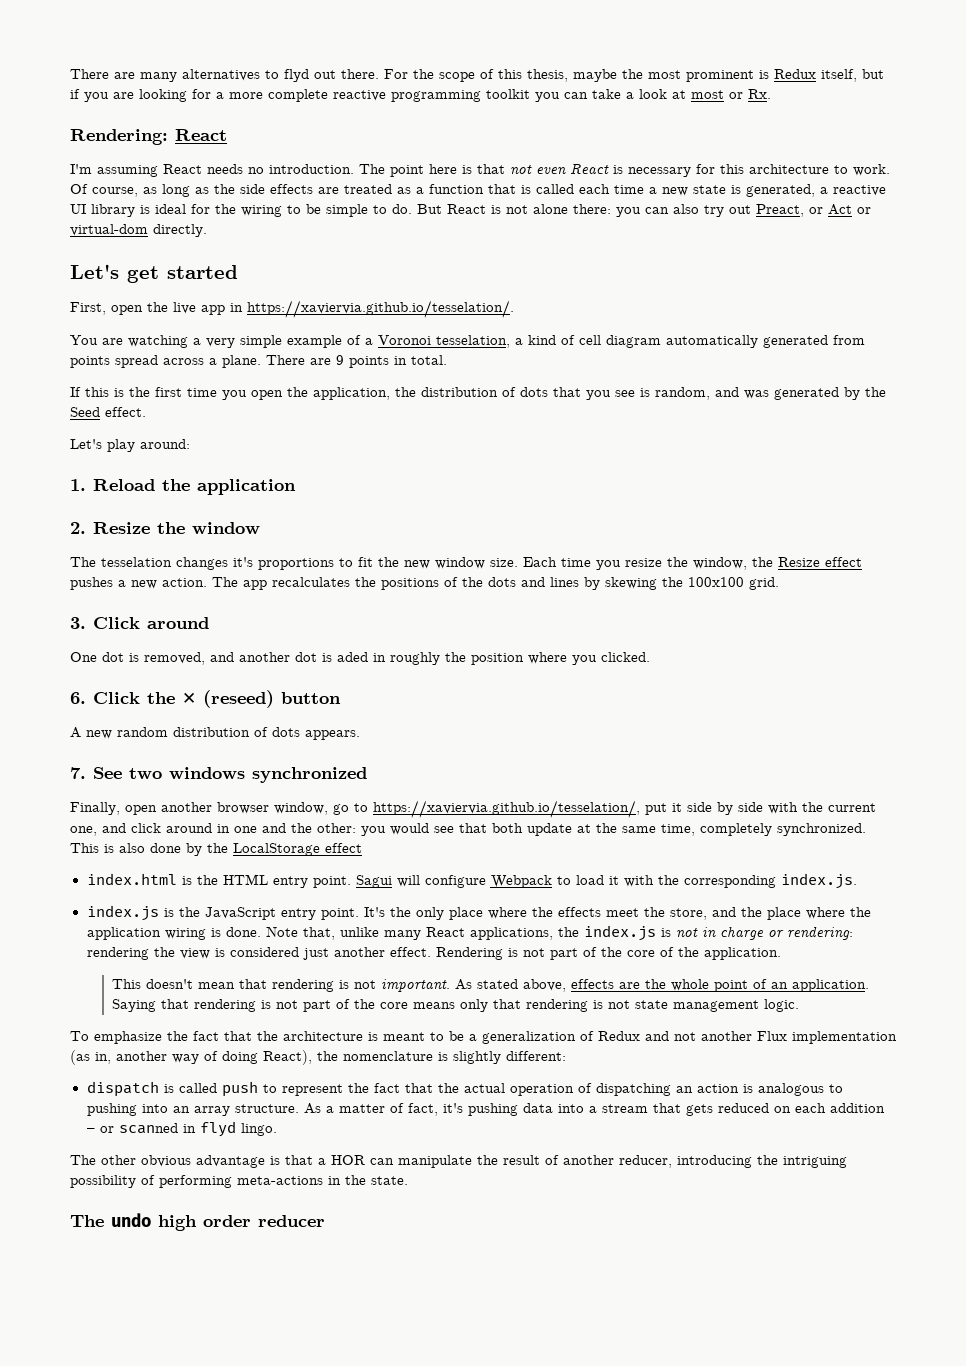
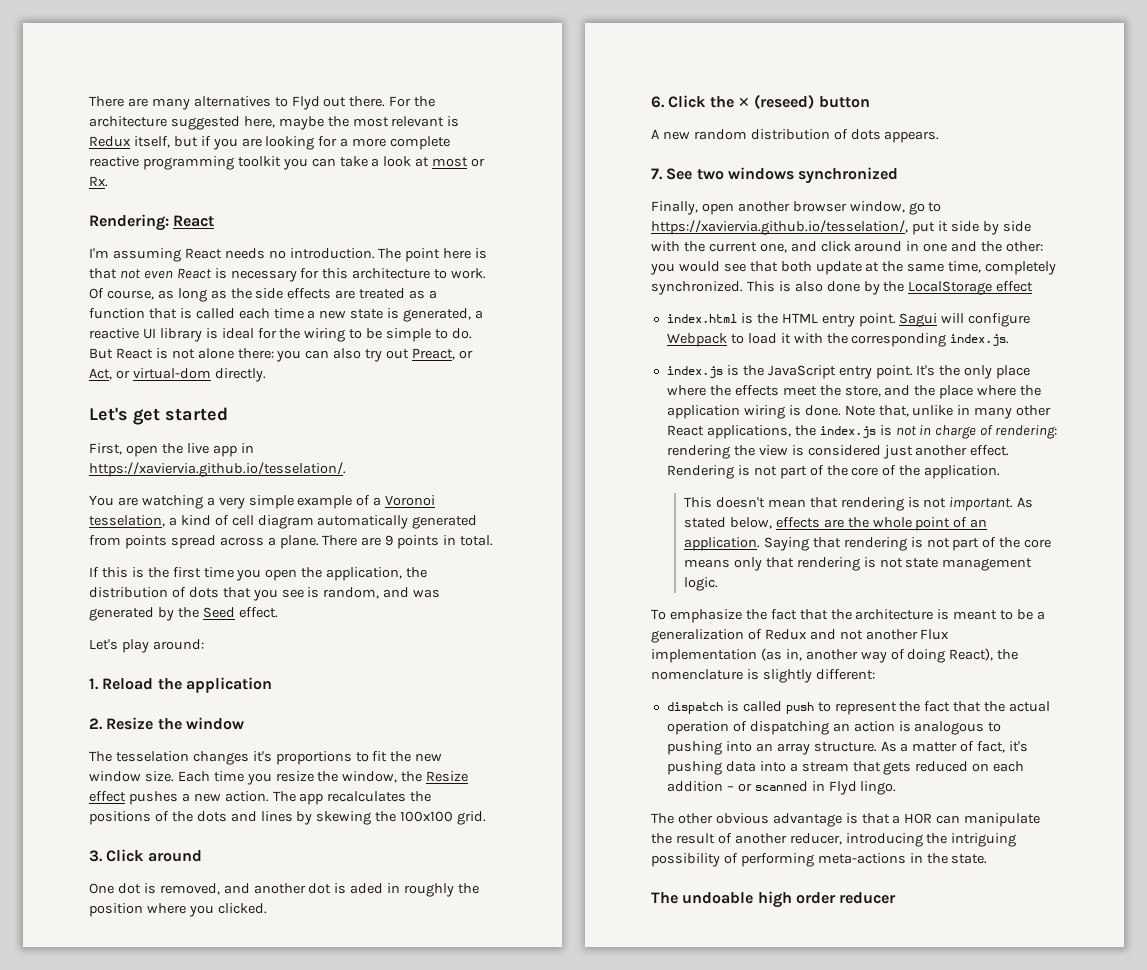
[284,69,309,82] flyd -> [291,96,320,110] Flyd
[439,69,568,82] scope of this thesis, -> [89,116,275,130] architecture suggested here,
[686,70,754,82] prominent -> [391,116,445,127] relevant
[828,204,852,215] Act -> [89,368,112,380] Act,
[383,930,421,940] many -> [957,405,1052,419] in many other
[767,930,784,937] or -> [980,425,994,436] of
[523,979,567,992] above, -> [729,517,772,529] below,
[199,1121,236,1137] flyd -> [828,781,857,795] Flyd
[111,1213,151,1227] undo -> [682,892,754,904] undoable

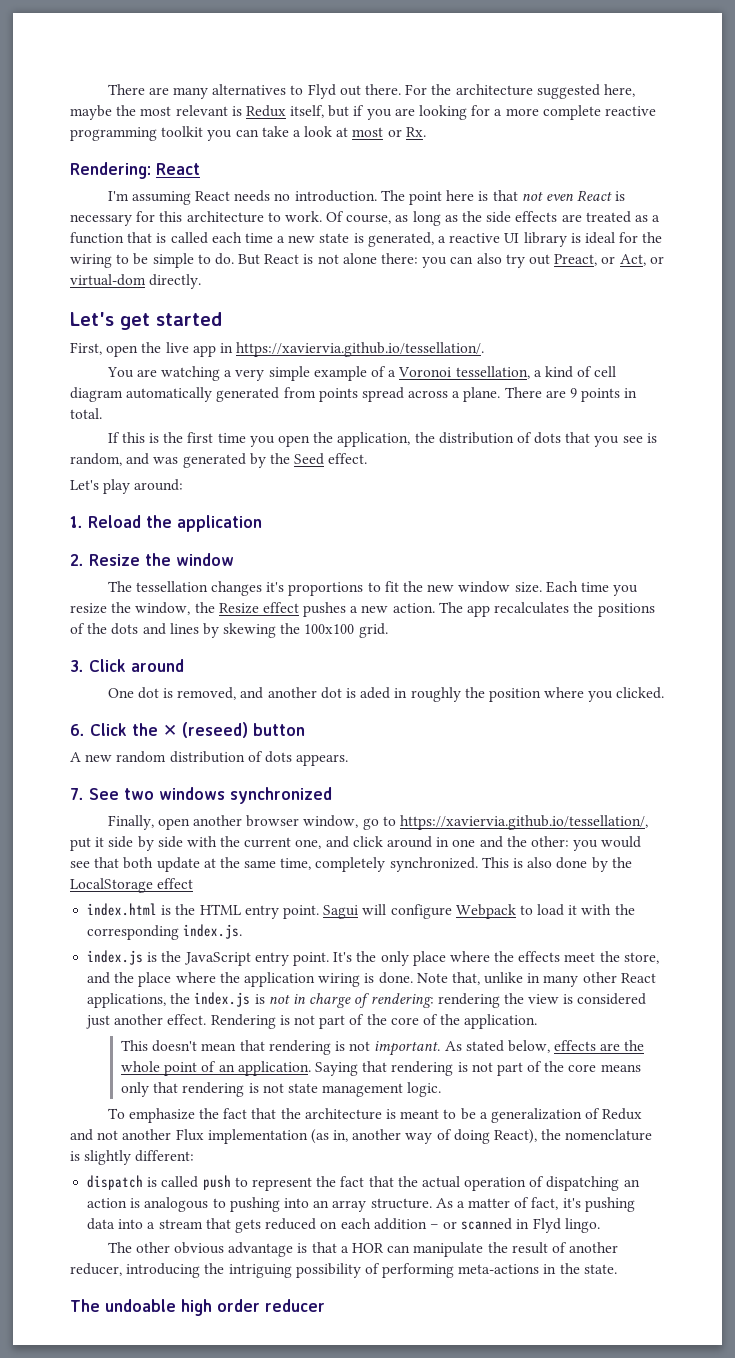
[89,462,346,477] https://xaviervia.github.io/tesselation/. -> [236,342,485,357] https://xaviervia.github.io/tessellation/.
[89,515,165,527] tesselation, -> [455,366,530,379] tessellation,
[115,751,189,762] tesselation -> [135,581,208,592] tessellation
[651,220,908,235] https://xaviervia.github.io/tesselation/, -> [399,815,648,830] https://xaviervia.github.io/tessellation/,

